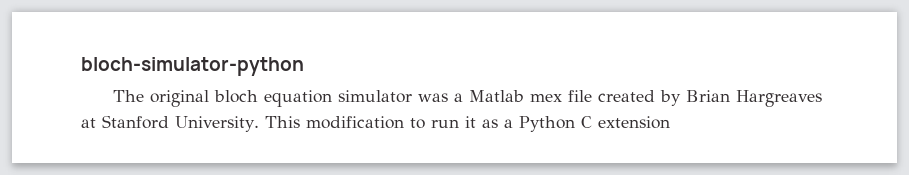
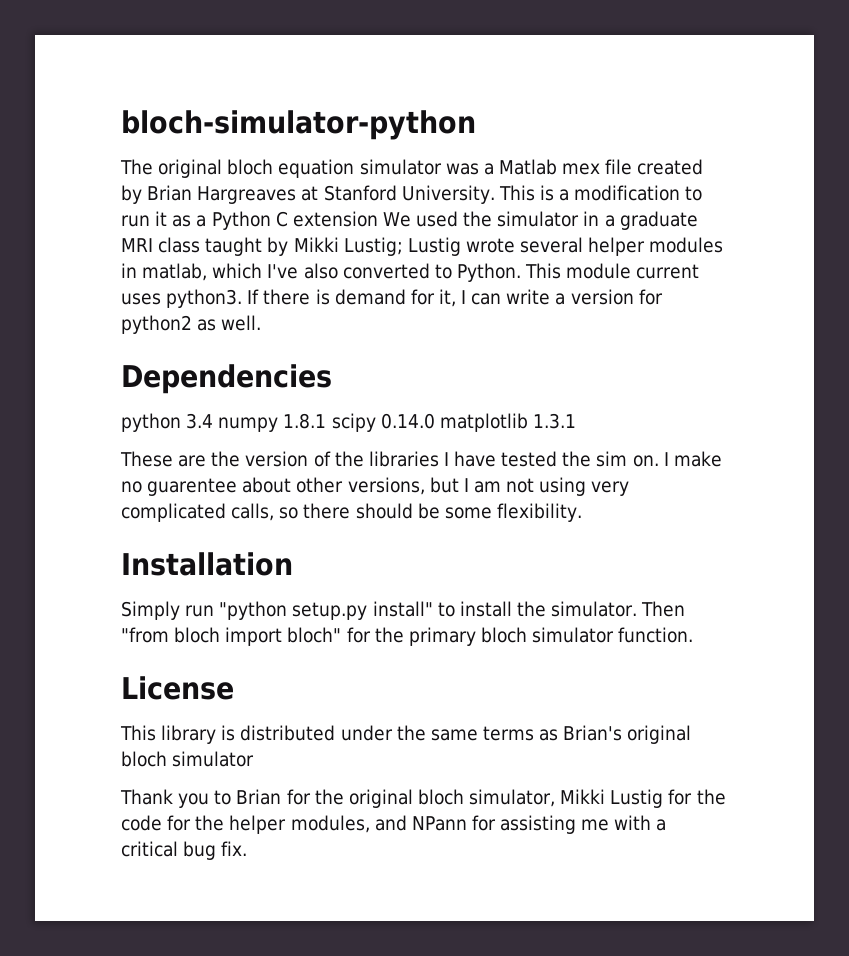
(300, 122) none -> [539,185,570,201] is a
(670, 122) none -> [382,211,698,230] [121,237,724,256] [121,263,700,282] [121,289,663,308] [121,315,262,334] [121,364,332,394] [121,413,576,432] [120,451,722,467] [121,477,630,496] [121,503,582,522] [121,552,293,576] [121,601,686,620] [121,627,694,646] [121,676,234,700] [120,725,692,744] [121,751,255,767] [120,789,726,808] [121,815,667,834] [121,841,248,860] We used the simulator in a graduate MRI class taught by Mikki Lustig; Lustig wrote several helper modules in matlab, which I've also converted to Python. This module current uses python3. If there is demand for it, I can write a version for python2 as well. // Dependencies // python 3.4 numpy 1.8.1 scipy 0.14.0 matplotlib 1.3.1 // These are the version of the libraries I have tested the sim on. I make no guarentee about other versions, but I am not using very complicated calls, so there should be some flexibility. // Installation // Simply run "python setup.py install" to install the simulator. Then "from bloch import bloch" for the primary bloch simulator function. // License // This library is distributed under the same terms as Brian's original bloch simulator // Thank you to Brian for the original bloch simulator, Mikki Lustig for the code for the helper modules, and NPann for assisting me with a critical bug fix.

